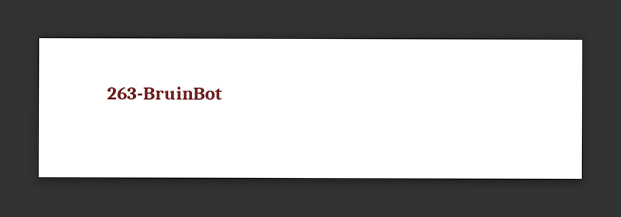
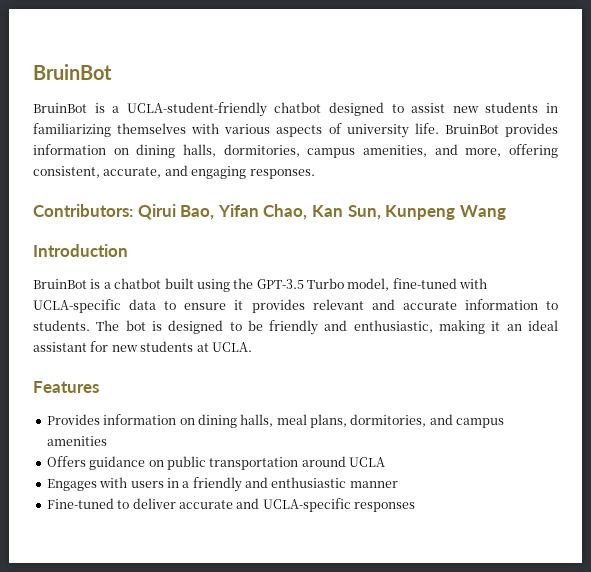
[107,86,223,100] 263-BruinBot -> [33,64,112,80] [33,102,559,117] [33,123,558,138] [33,144,558,158] [33,165,315,179] [33,204,506,220] [33,244,128,257] [33,278,488,292] [33,299,559,313] [33,320,559,335] [33,341,252,352] [33,381,99,393] [46,414,505,428] [46,436,107,446] [46,456,385,470] [46,477,398,492] [46,498,415,512] BruinBot // BruinBot is a UCLA-student-friendly chatbot designed to assist new students in familiarizing themselves with various aspects of university life. BruinBot provides information on dining halls, dormitories, campus amenities, and more, offering consistent, accurate, and engaging responses. // Contributors: Qirui Bao, Yifan Chao, Kan Sun, Kunpeng Wang // Introduction // BruinBot is a chatbot built using the GPT-3.5 Turbo model, fine-tuned with UCLA-specific data to ensure it provides relevant and accurate information to students. The bot is designed to be friendly and enthusiastic, making it an ideal assistant for new students at UCLA. // Features // Provides information on dining halls, meal plans, dormitories, and campus amenities // Offers guidance on public transportation around UCLA // Engages with users in a friendly and enthusiastic manner // Fine-tuned to deliver accurate and UCLA-specific responses

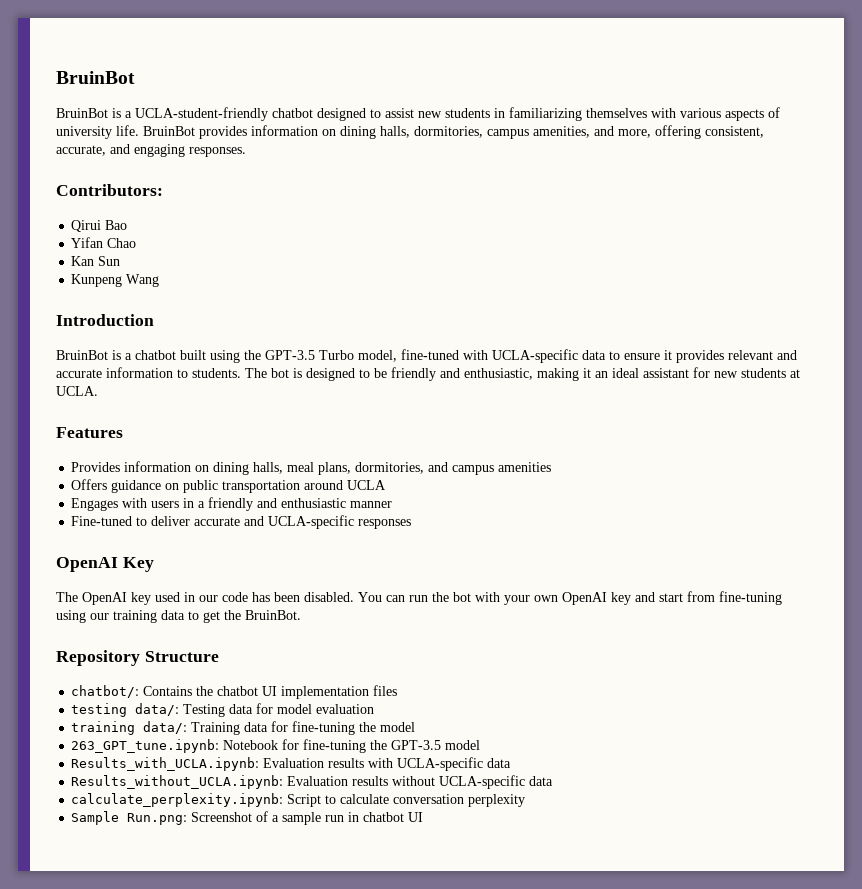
[137,204,381,220] Qirui Bao, Yifan Chao, Kan Sun, -> [71,220,128,232] [71,237,137,248] [71,256,121,266] // Qirui Bao // Yifan Chao // Kan Sun //
(415, 507) none -> [56,557,154,572] [56,591,782,605] [56,610,301,623] [56,650,219,666] [71,685,398,699] [71,703,375,717] [71,721,416,735] [71,739,481,753] [71,757,512,771] [71,775,554,789] [71,793,526,807] [71,811,424,825] // OpenAI Key // The OpenAI key used in our code has been disabled. You can run the bot with your own OpenAI key and start from fine-tuning using our training data to get the BruinBot. // Repository Structure // chatbot/: Contains the chatbot UI implementation files // testing data/: Testing data for model evaluation // training data/: Training data for fine-tuning the model // 263_GPT_tune.ipynb: Notebook for fine-tuning the GPT-3.5 model // Results_with_UCLA.ipynb: Evaluation results with UCLA-specific data // Results_without_UCLA.ipynb: Evaluation results without UCLA-specific data // calculate_perplexity.ipynb: Script to calculate conversation perplexity // Sample Run.png: Screenshot of a sample run in chatbot UI

